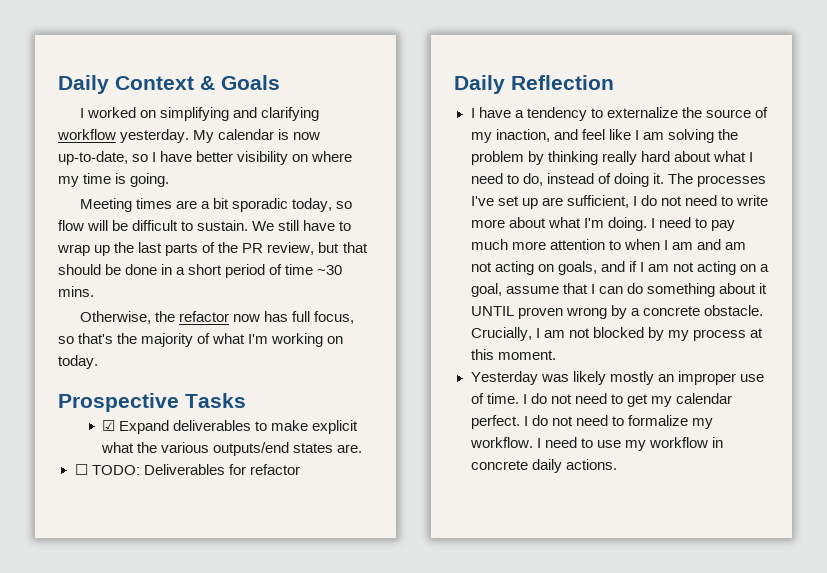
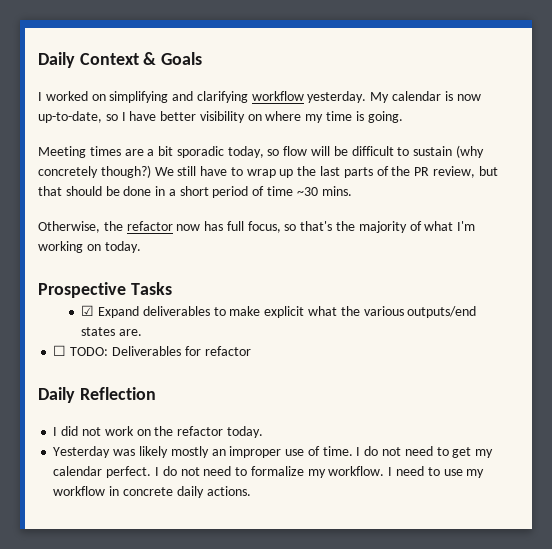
[197,220,249,231] sustain. -> [413,145,484,158] [38,165,151,178] sustain (why concretely though?)
[478,107,768,121] [470,129,738,143] [470,151,753,165] [470,173,766,187] [470,195,768,209] [470,217,735,231] [470,239,746,250] [470,261,770,275] [470,283,767,297] [470,305,763,319] [470,327,763,341] [470,349,556,360] have a tendency to externalize the source of my inaction, and feel like I am solving the problem by thinking really hard about what I need to do, instead of doing it. The processes I've set up are sufficient, I do not need to write more about what I'm doing. I need to pay much more attention to when I am and am not acting on goals, and if I am not acting on a goal, assume that I can do something about it UNTIL proven wrong by a concrete obstacle. Crucially, I am not blocked by my process at this moment. -> [61,426,263,438] did not work on the refactor today.

